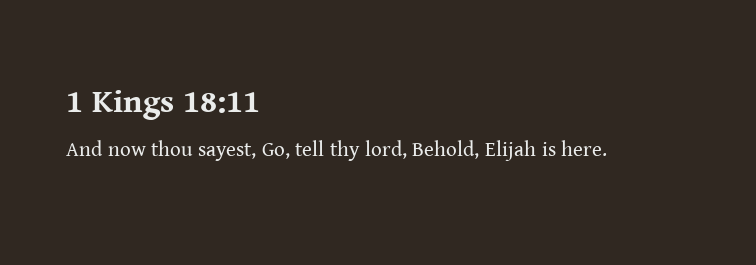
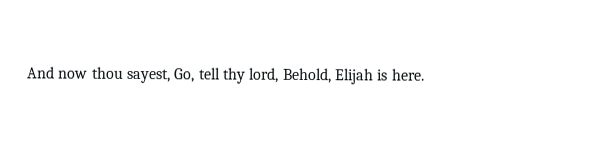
[66,90,260,120] 1 Kings 18:11 // -> (27, 72) none

